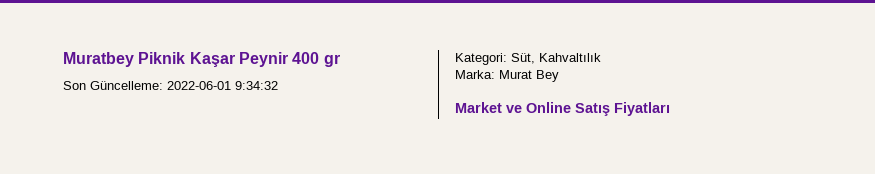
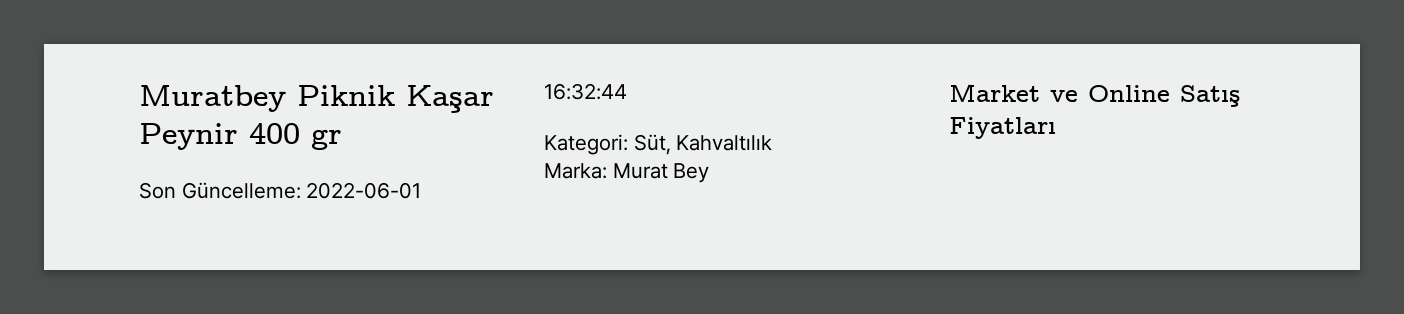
[235,81,278,90] 9:34:32 -> [544,83,627,100] 16:32:44

